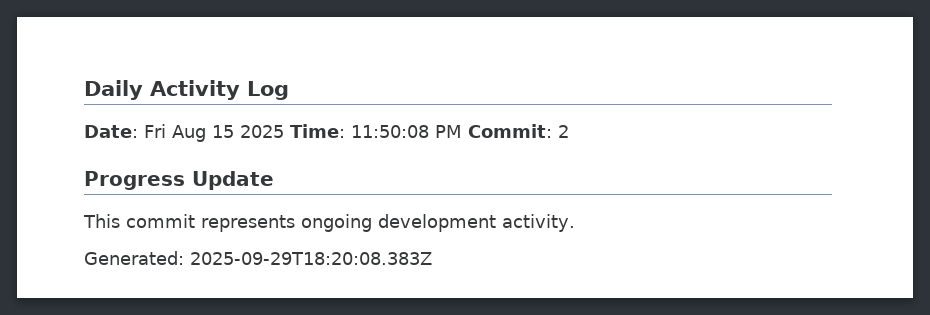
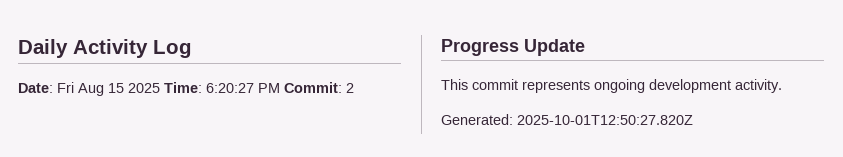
[350,125,429,138] 11:50:08 -> [206,83,254,93] 6:20:27
[190,252,432,265] 2025-09-29T18:20:08.383Z -> [517,115,693,125] 2025-10-01T12:50:27.820Z

